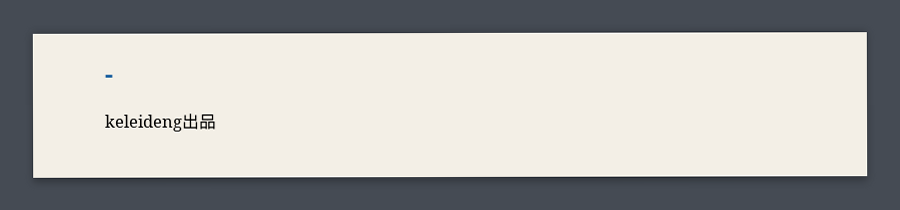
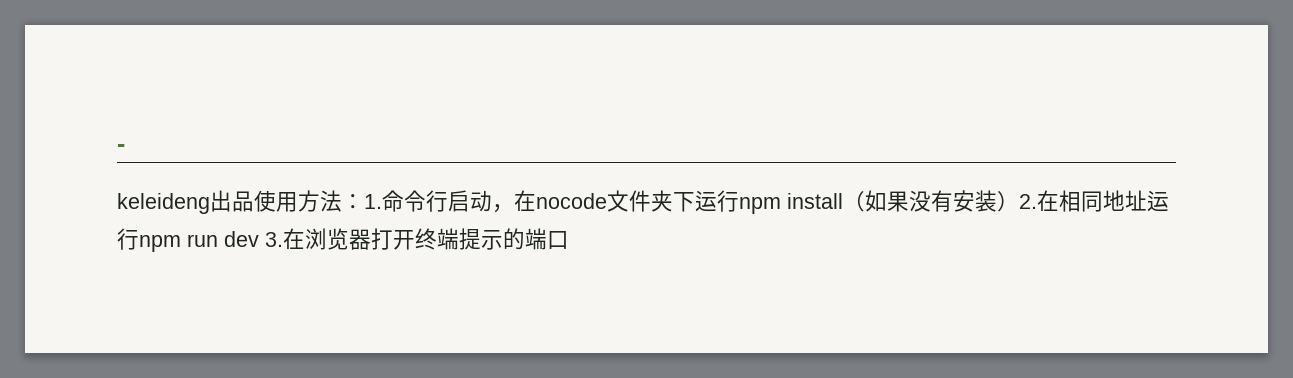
(217, 121) none -> [254,190,1169,214] [117,228,569,252] 使用方法：1.命令行启动，在nocode文件夹下运行npm install（如果没有安装）2.在相同地址运行npm run dev 3.在浏览器打开终端提示的端口

